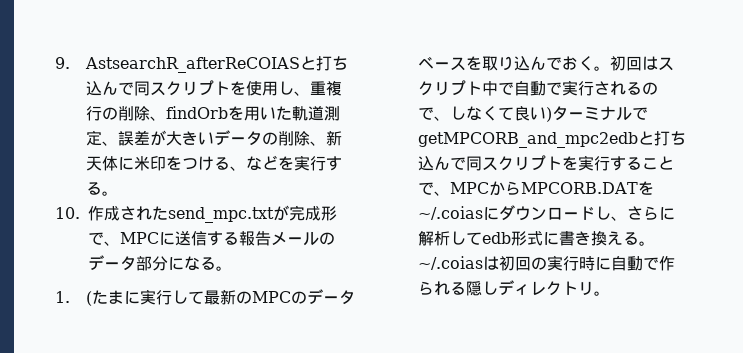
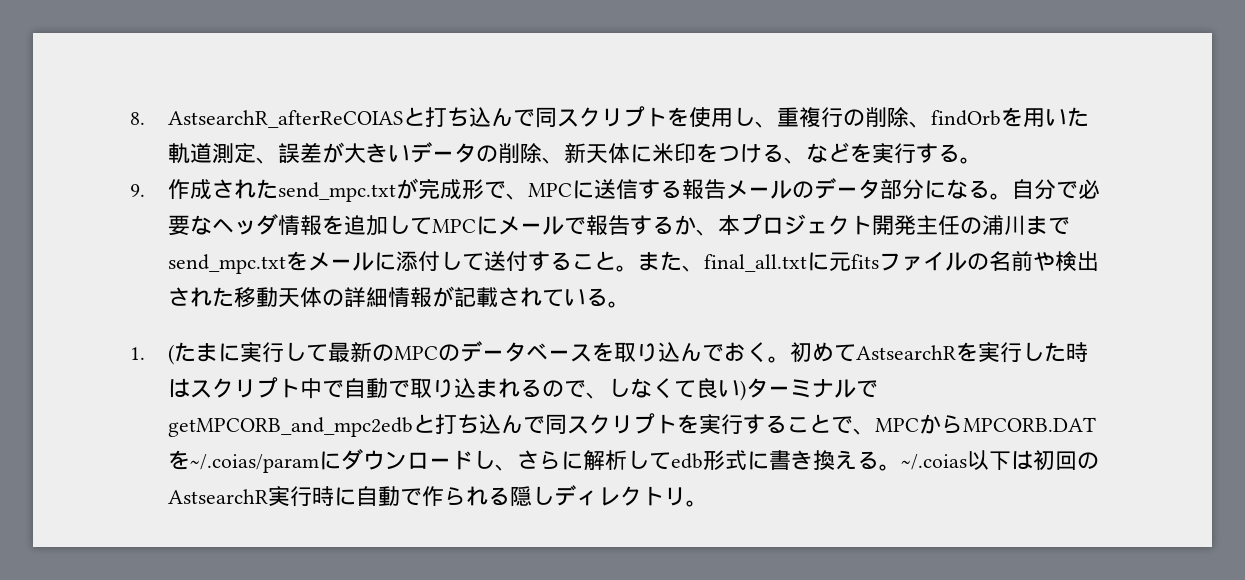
[55,57,70,69] 9. -> [130,112,145,125] 8.
[55,207,80,219] 10. -> [130,184,145,197] 9.
(232, 268) none -> [1012,179,1101,199] [168,214,1071,236] [168,250,1100,274] [168,286,631,308] 自分で必要なヘッダ情報を追加してMPCにメールで報告するか、本プロジェクト開発主任の浦川までsend_mpc.txtをメールに添付して送付すること。また、final_all.txtに元fitsファイルの名前や検出された移動天体の詳細情報が記載されている。
[626,56,643,71] 回 -> [812,342,1089,363] めてAstsearchRを実行した時
[562,80,611,96] 実行さ -> [410,378,499,398] 取り込ま
[418,206,484,220] ~/.coias -> [190,454,320,473] ~/.coias/param
(484, 263) none -> [967,450,1012,470] 以下
(548, 263) none -> [168,489,269,504] AstsearchR

